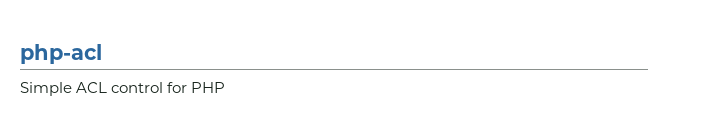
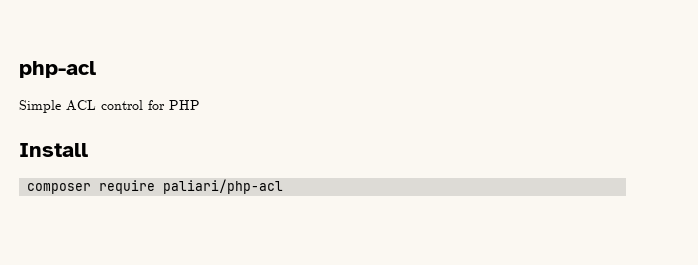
(226, 87) none -> [19,143,88,157] [27,179,284,194] // Install // composer require paliari/php-acl

